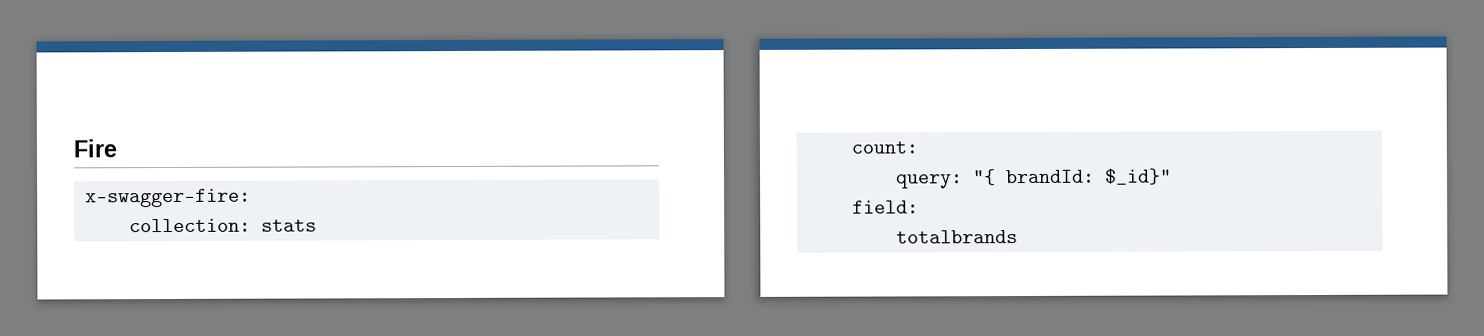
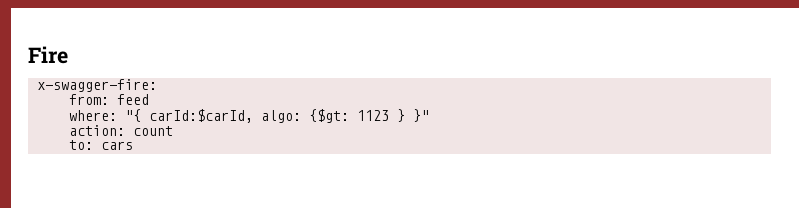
[129,218,318,233] [851,141,919,154] [896,168,1173,189] [852,200,920,214] [896,230,1019,244] collection: stats // count: // query: "{ brandId: $_id}" // field: // totalbrands -> [69,94,149,105] [69,109,429,123] [69,125,173,136] [69,140,133,150] from: feed // where: "{ carId:$carId, algo: {$gt: 1123 } }" // action: count // to: cars

